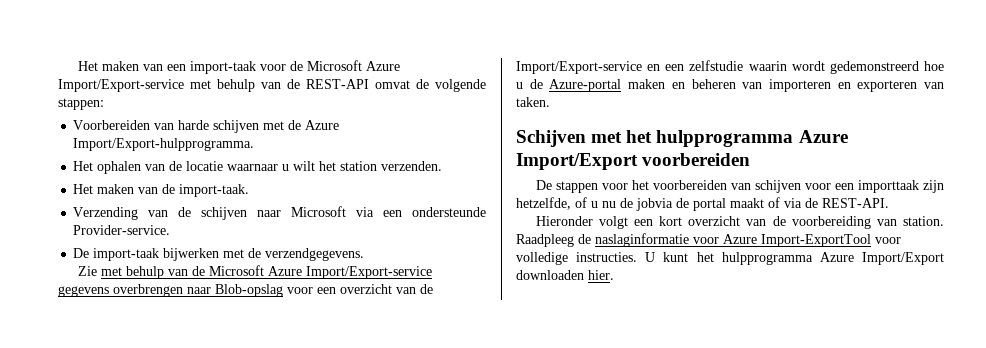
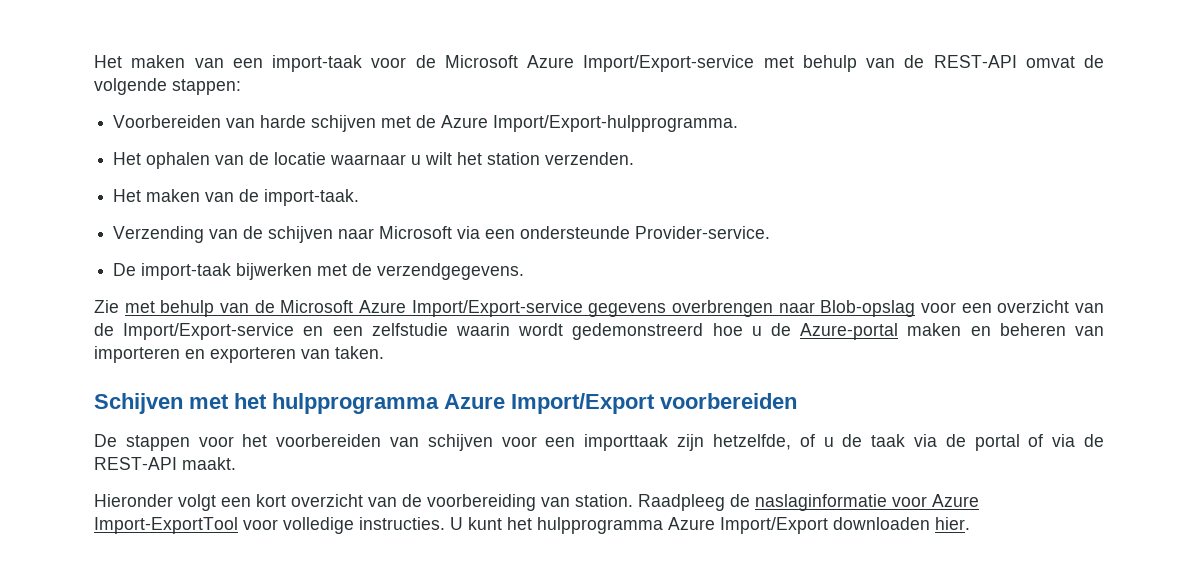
[602,198,673,211] nu de jobvia -> [842,434,937,447] de taak via
[730,198,764,208] maakt -> (1020, 442) none
[822,198,889,208] REST-API. -> [94,457,236,470] REST-API maakt.

